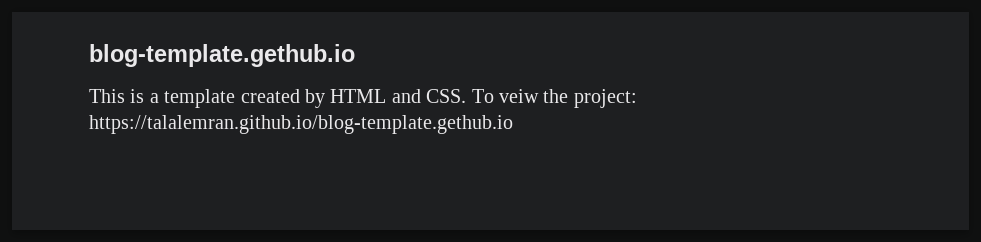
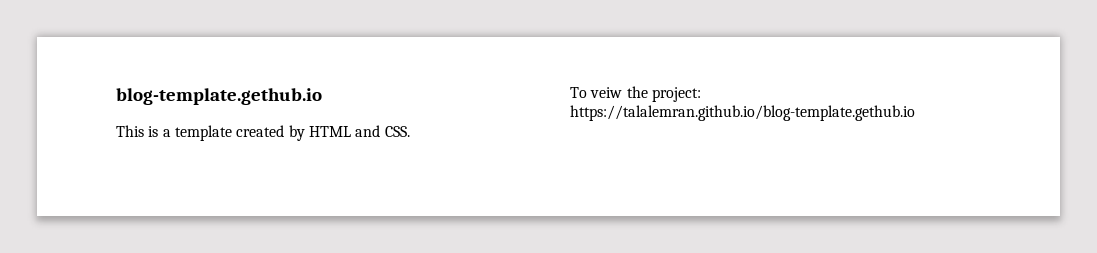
(467, 96) none -> (410, 131) //

